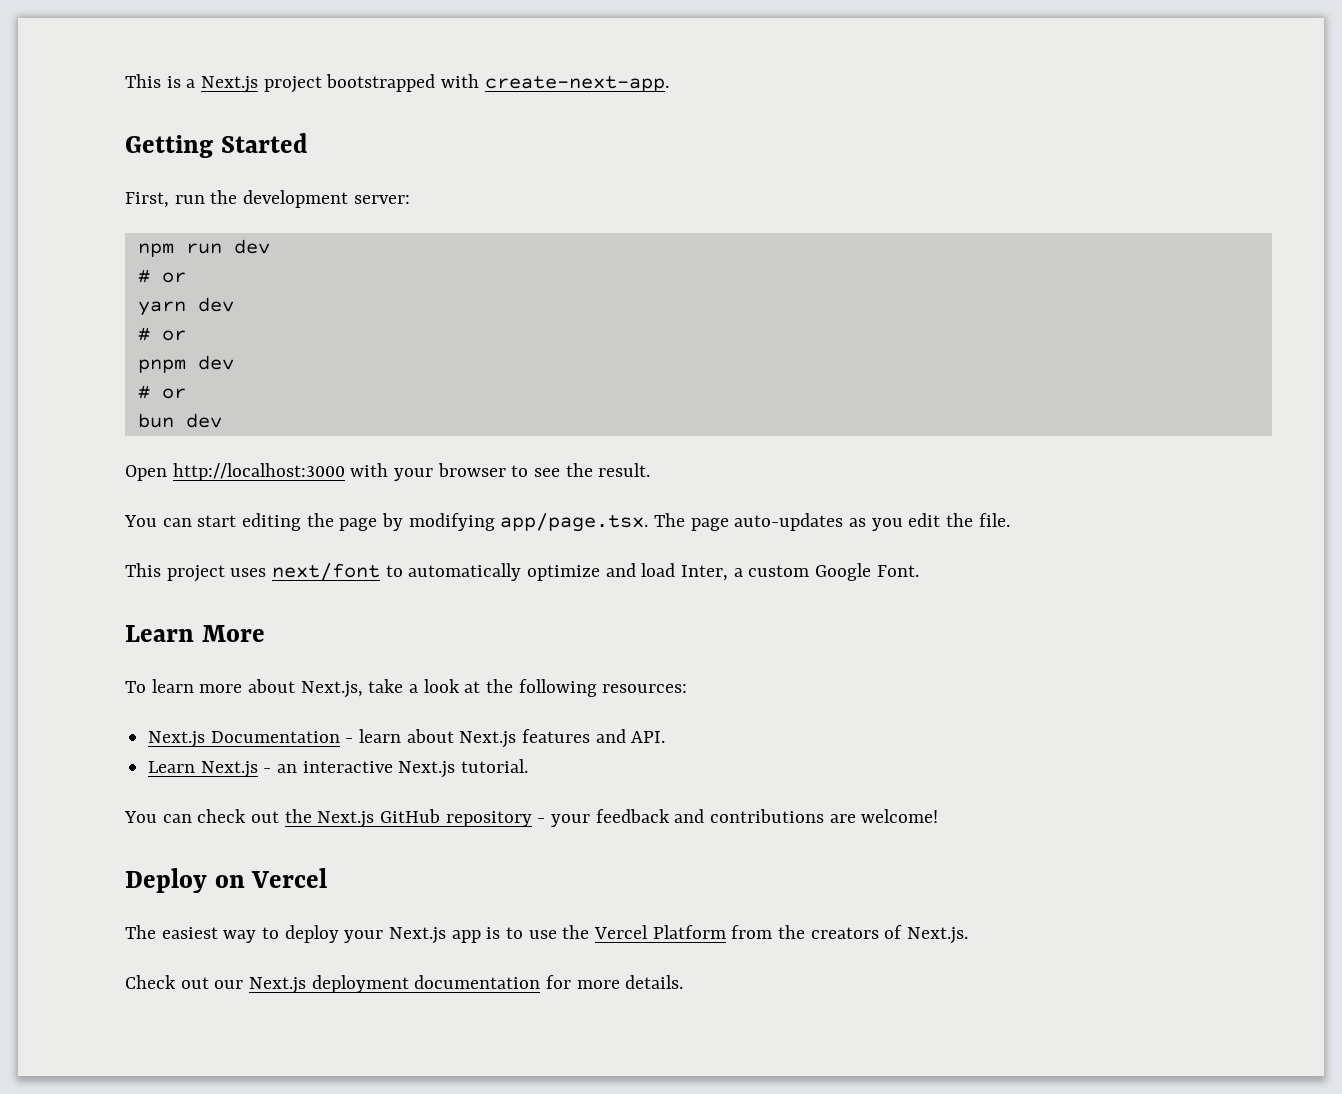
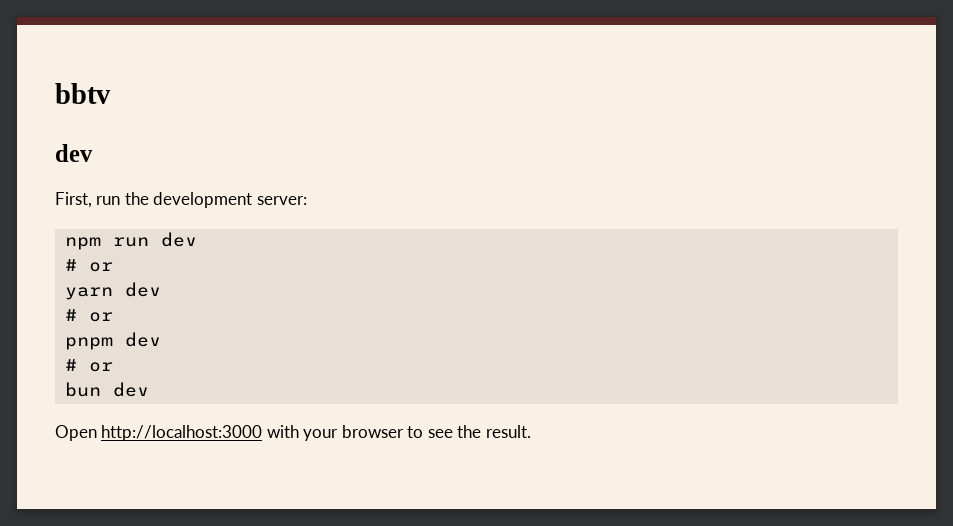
[125,74,669,93] [125,133,308,158] This is a Next.js project bootstrapped with create-next-app. // Getting Started -> [55,83,111,104] [55,144,93,162] bbtv // dev
[124,513,1010,532] [125,563,919,582] [125,625,265,642] [125,679,688,698] [148,729,666,748] [148,759,529,778] [124,809,939,828] [125,868,328,893] [125,925,969,944] [125,975,684,994] // You can start editing the page by modifying app/page.tsx. The page auto-updates as you edit the file. // This project uses next/font to automatically optimize and load Inter, a custom Google Font. // Learn More // To learn more about Next.js, take a look at the following resources: // Next.js Documentation - learn about Next.js features and API. // Learn Next.js - an interactive Next.js tutorial. // You can check out the Next.js GitHub repository - your feedback and contributions are welcome! // Deploy on Vercel // The easiest way to deploy your Next.js app is to use the Vercel Platform from the creators of Next.js. // Check out our Next.js deployment documentation for more details. -> (531, 431) none

